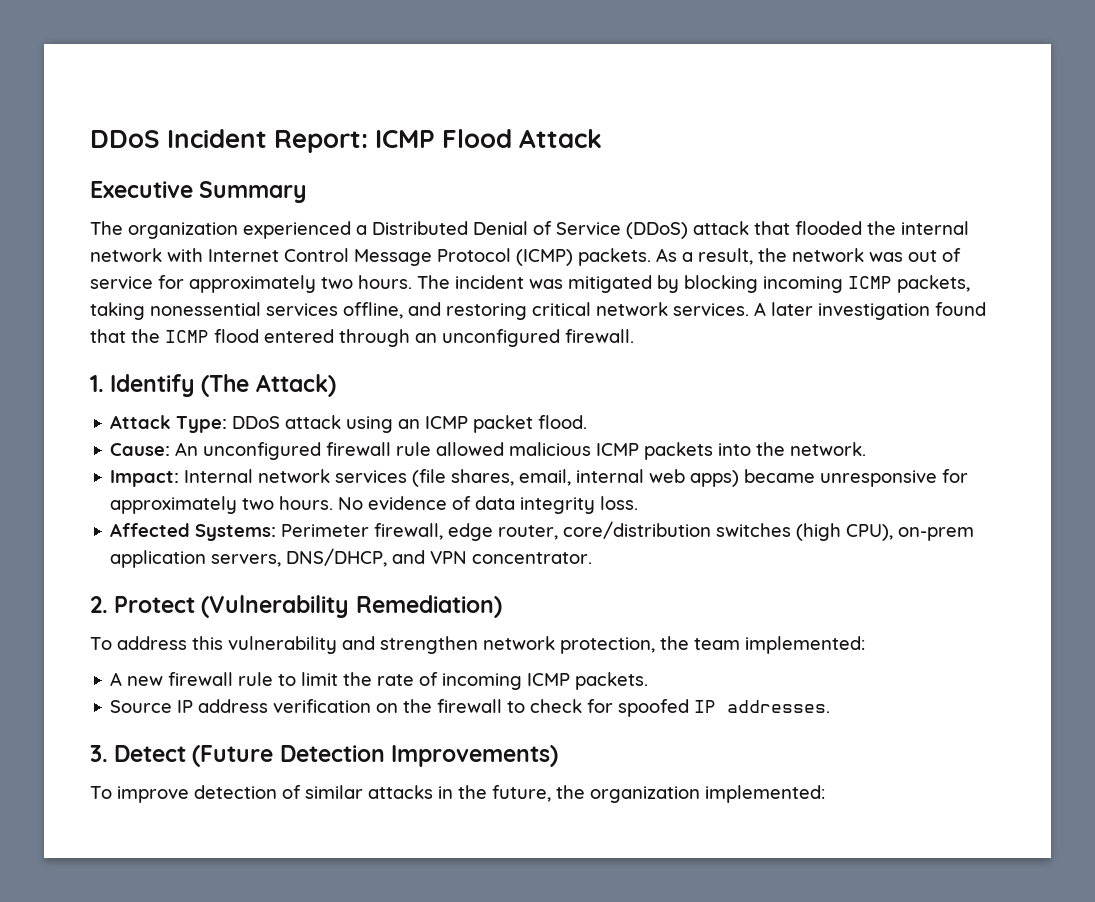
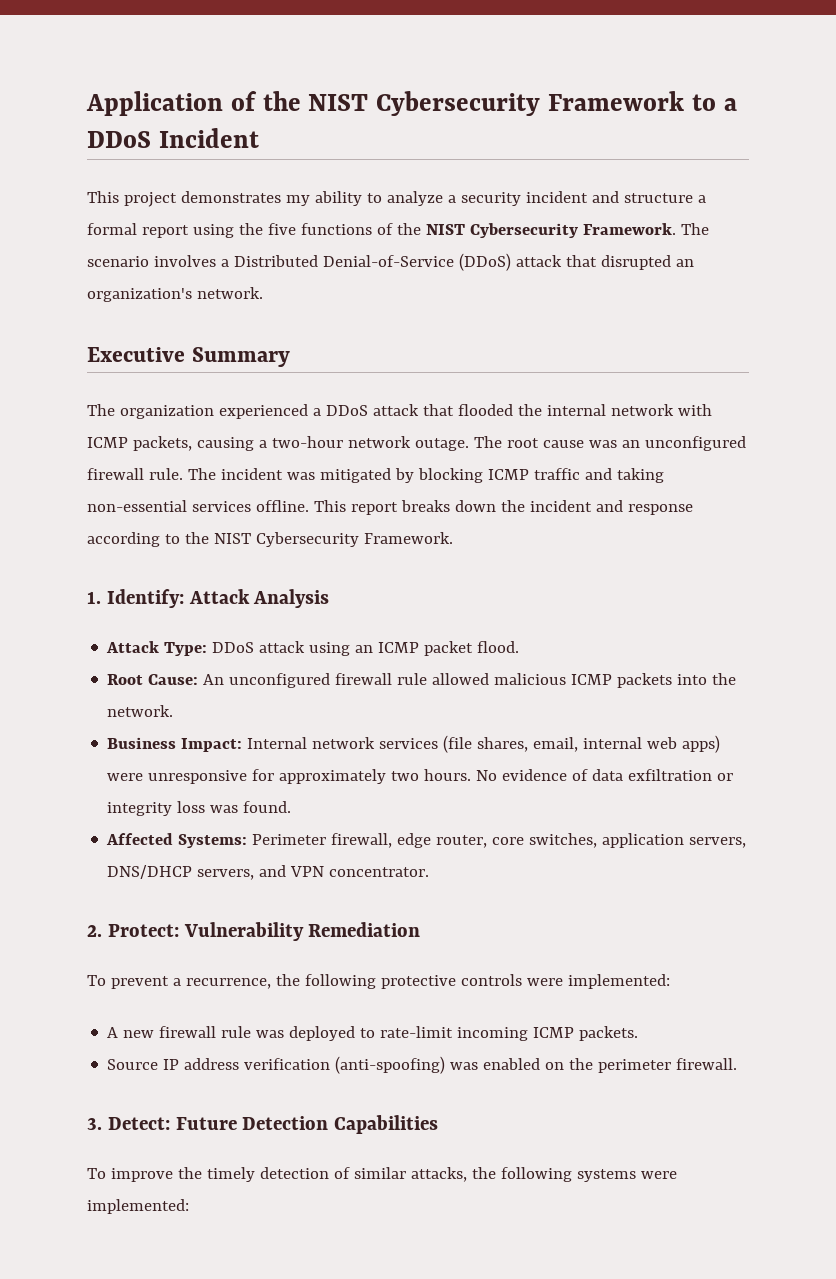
[90,129,603,153] DDoS Incident Report: ICMP Flood Attack -> [86,91,737,116] [87,128,259,148] [87,191,706,207] [87,223,709,238] [87,253,694,271] [87,287,263,302] Application of the NIST Cybersecurity Framework to a DDoS Incident // This project demonstrates my ability to analyze a security incident and structure a formal report using the five functions of the NIST Cybersecurity Framework. The scenario involves a Distributed Denial-of-Service (DDoS) attack that disrupted an organization's network.
[372,221,688,239] Distributed Denial of Service (DDoS) -> [325,405,368,416] DDoS
[208,248,961,266] [90,275,412,293] Internet Control Message Protocol (ICMP) packets. As a result, the network was out of service for approximately two hours. -> [87,436,746,451] [87,468,183,480] ICMP packets, causing a two-hour network outage. The root cause was an unconfigured firewall rule.
[763,275,970,293] [90,302,986,320] [90,329,634,347] [90,374,336,397] incoming ICMP packets, taking nonessential services offline, and restoring critical network services. A later investigation found that the ICMP flood entered through an unconfigured firewall. // 1. Identify (The Attack) -> [487,468,664,483] [87,500,693,515] [87,532,453,547] [87,589,330,608] ICMP traffic and taking non-essential services offline. This report breaks down the incident and response according to the NIST Cybersecurity Framework. // 1. Identify: Attack Analysis
(588, 422) none -> [107,674,144,685] Root
(867, 449) none -> [107,737,177,749] Business
[744,469,816,483] became -> [107,773,144,781] were
[520,496,639,514] integrity loss. -> [628,769,734,781] [107,801,292,816] exfiltration or integrity loss was found.
[563,521,975,541] [110,548,593,568] [90,595,502,618] [90,636,740,654] core/distribution switches (high CPU), on-prem application servers, DNS/DHCP, and VPN concentrator. // 2. Protect (Vulnerability Remediation) // To address this vulnerability and strengthen network protection, the team -> [492,833,747,848] [107,865,430,880] [87,922,421,941] [87,974,563,989] core switches, application servers, DNS/DHCP servers, and VPN concentrator. // 2. Protect: Vulnerability Remediation // To prevent a recurrence, the following protective controls were
[278,672,439,686] to limit the rate of -> [256,1026,454,1041] was deployed to rate-limit
[376,699,831,717] [90,745,558,767] on the firewall to check for spoofed IP addresses. // 3. Detect (Future Detection Improvements) -> [335,1056,738,1074] [87,1115,439,1134] (anti-spoofing) was enabled on the perimeter firewall. // 3. Detect: Future Detection Capabilities
(189, 794) none -> [177,1167,255,1182] the timely
[368,785,700,803] attacks in the future, the organization -> [410,1167,677,1182] attacks, the following systems were

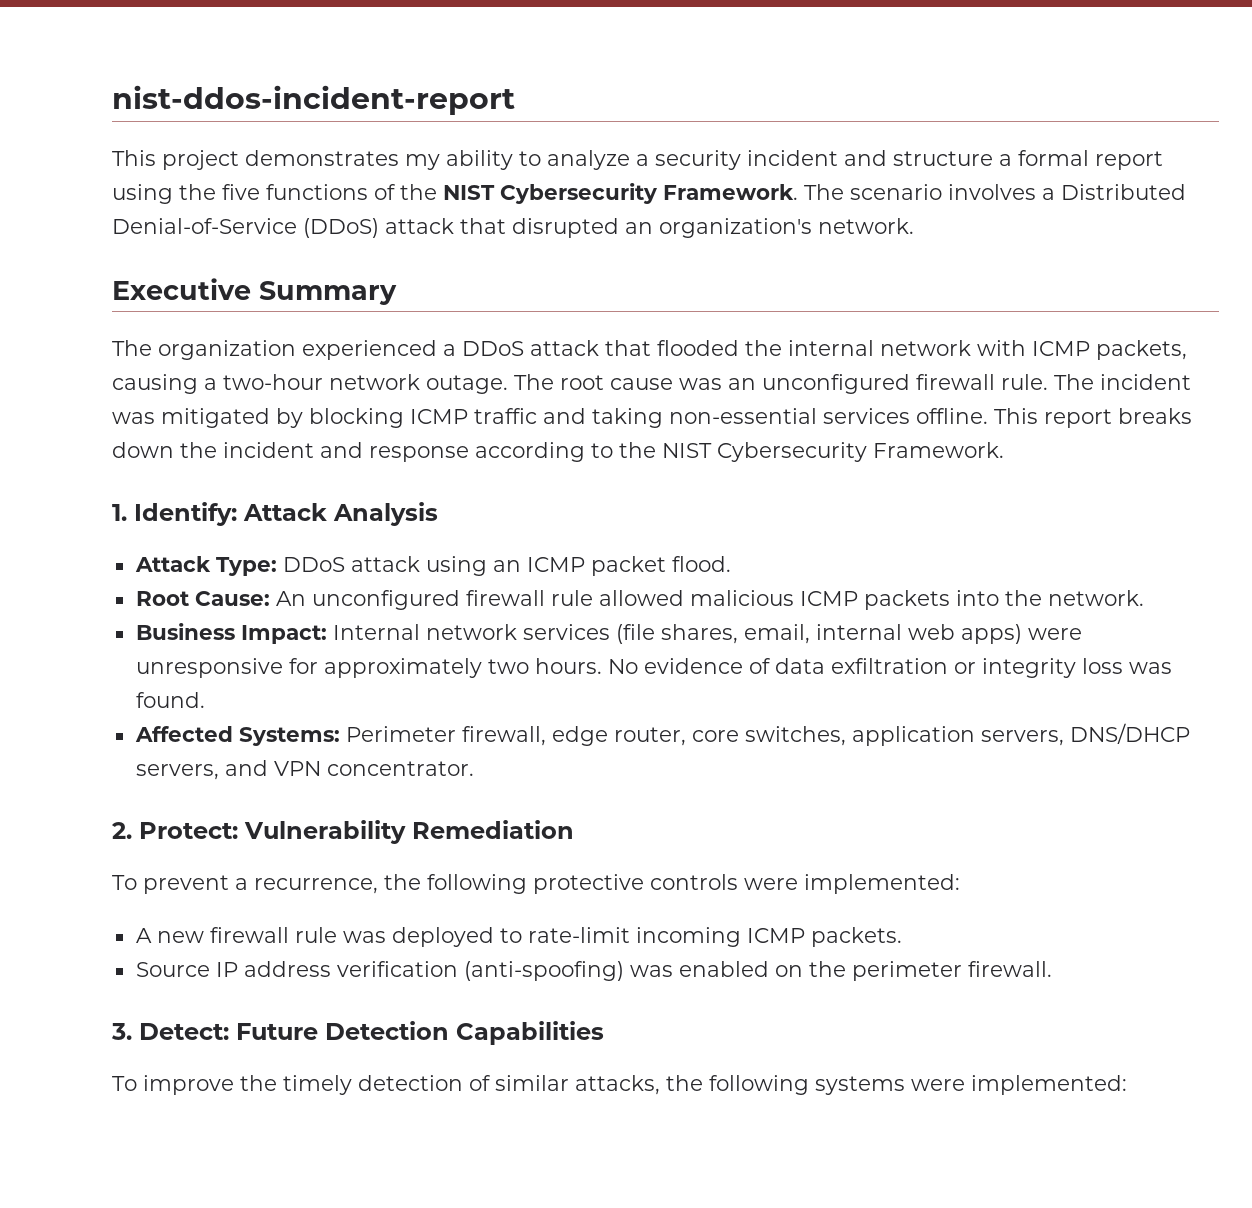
[86,91,737,116] [87,128,259,148] Application of the NIST Cybersecurity Framework to a DDoS Incident -> [112,85,515,115] nist-ddos-incident-report

